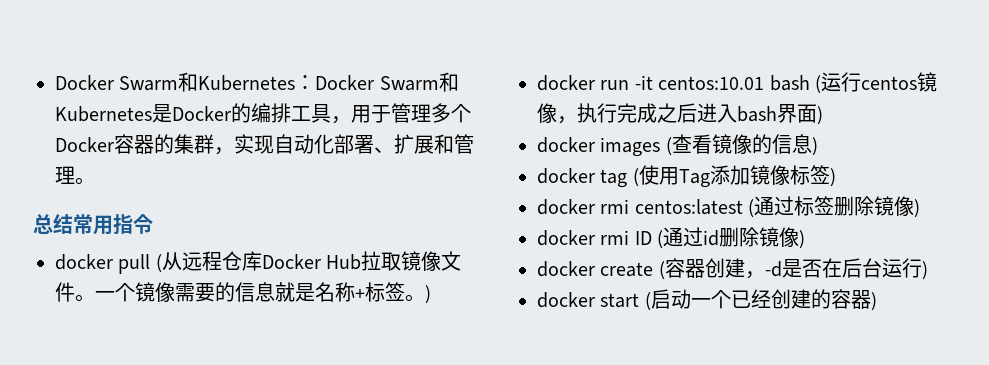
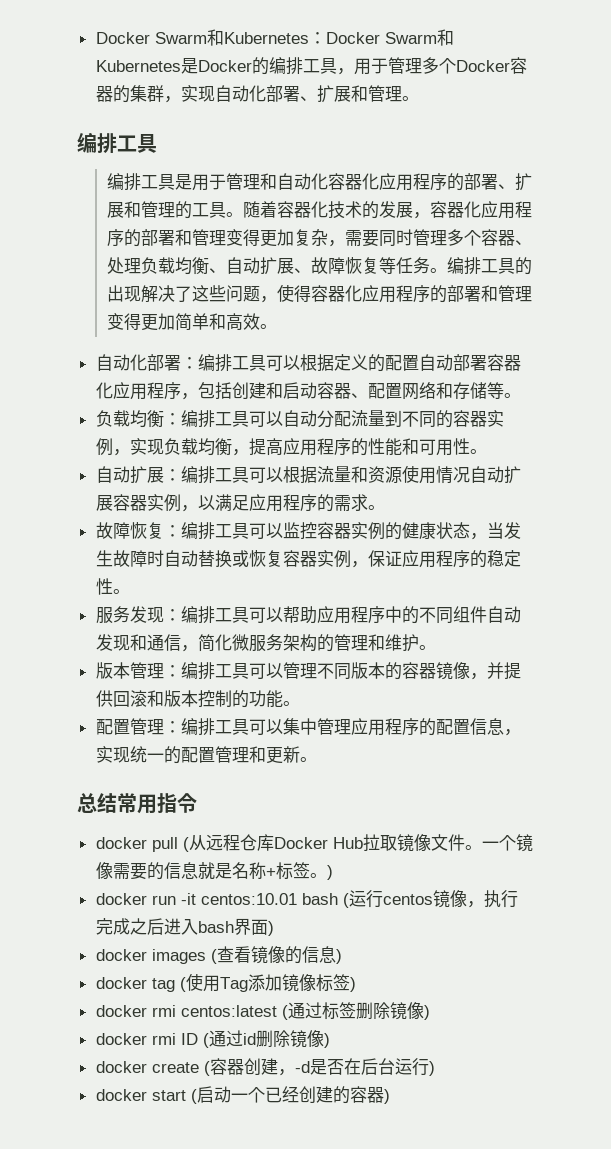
(95, 181) none -> [77,132,157,153] [106,173,532,191] [106,201,532,219] [106,229,532,247] [106,257,532,275] [106,284,532,303] [106,313,277,331] [95,354,521,372] [95,382,521,400] [95,410,504,428] [95,438,487,456] [95,465,521,484] [95,494,385,512] [95,522,521,540] [95,550,521,568] [95,578,130,595] [95,606,521,624] [95,634,436,652] [95,662,521,680] [95,690,300,708] [95,718,521,736] [95,746,317,764] // 编排工具 // 编排工具是用于管理和自动化容器化应用程序的部署、扩展和管理的工具。随着容器化技术的发展，容器化应用程序的部署和管理变得更加复杂，需要同时管理多个容器、处理负载均衡、自动扩展、故障恢复等任务。编排工具的出现解决了这些问题，使得容器化应用程序的部署和管理变得更加简单和高效。 // 自动化部署：编排工具可以根据定义的配置自动部署容器化应用程序，包括创建和启动容器、配置网络和存储等。 // 负载均衡：编排工具可以自动分配流量到不同的容器实例，实现负载均衡，提高应用程序的性能和可用性。 // 自动扩展：编排工具可以根据流量和资源使用情况自动扩展容器实例，以满足应用程序的需求。 // 故障恢复：编排工具可以监控容器实例的健康状态，当发生故障时自动替换或恢复容器实例，保证应用程序的稳定性。 // 服务发现：编排工具可以帮助应用程序中的不同组件自动发现和通信，简化微服务架构的管理和维护。 // 版本管理：编排工具可以管理不同版本的容器镜像，并提供回滚和版本控制的功能。 // 配置管理：编排工具可以集中管理应用程序的配置信息，实现统一的配置管理和更新。

